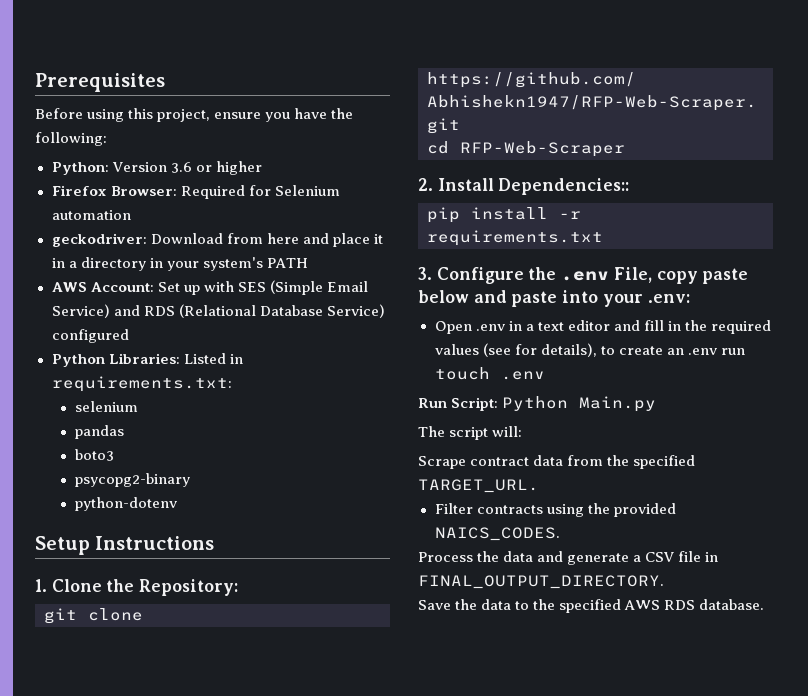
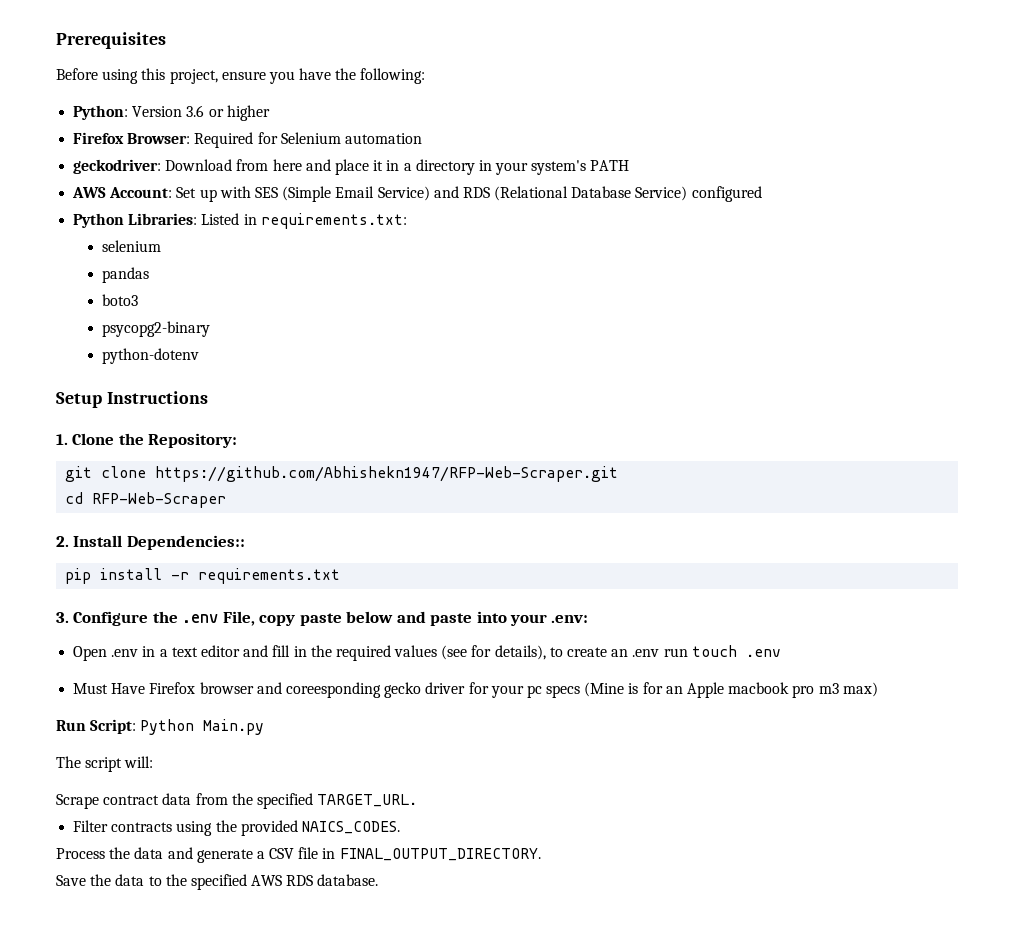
(545, 375) none -> [73,682,878,698] // Must Have Firefox browser and coreesponding gecko driver for your pc specs (Mine is for an Apple macbook pro m3 max)

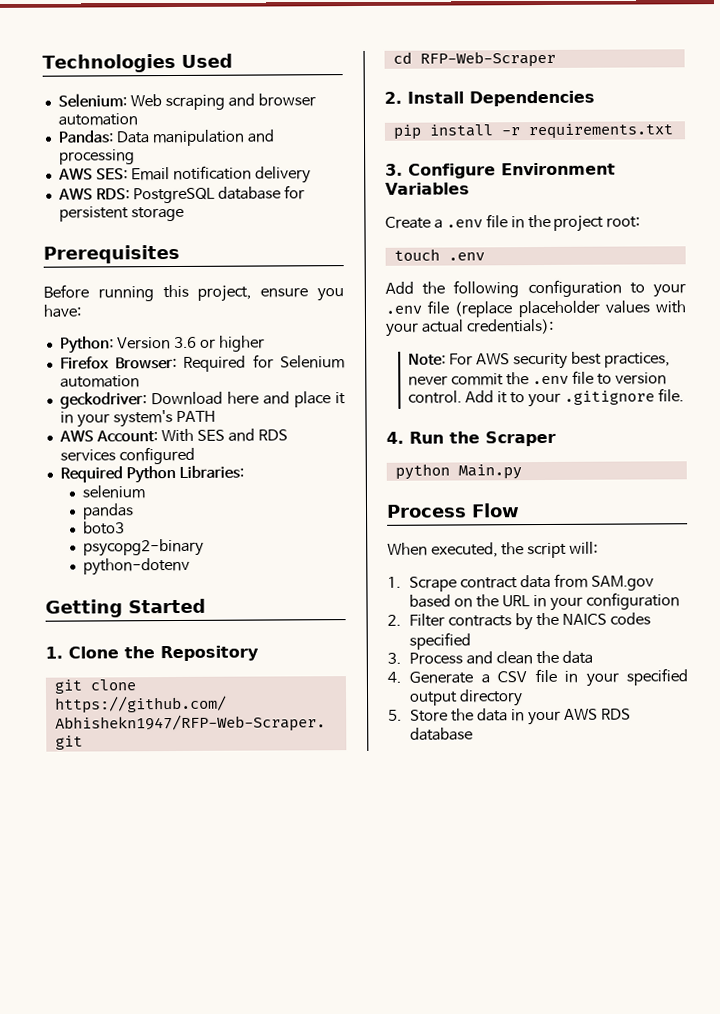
(56, 40) none -> [42,53,233,73] [57,93,316,111] [57,113,138,126] [57,129,275,147] [58,149,135,165] [57,165,311,184] [57,185,305,204] [58,206,184,222] Technologies Used // Selenium: Web scraping and browser automation // Pandas: Data manipulation and processing // AWS SES: Email notification delivery // AWS RDS: PostgreSQL database for persistent storage //
[102,69,139,84] using -> [97,286,154,302] running
[299,68,426,84] have the following: -> [43,304,81,318] have:
[236,159,269,171] from -> (223, 398) none
[403,159,492,175] a directory in -> (74, 417) none
[176,186,688,202] Set up with SES (Simple Email Service) and RDS (Relational Database Service) -> [160,428,288,443] [59,449,116,462] With SES and RDS services
(762, 194) none -> [59,466,123,483] Required
[201,213,407,229] Listed in requirements.txt: -> (244, 472) none
[56,391,208,408] Setup Instructions -> [45,598,206,618] Getting Started
[148,433,238,448] Repository: -> [160,645,259,662] Repository
[126,535,245,550] Dependencies:: -> [469,90,595,107] Dependencies
[152,611,589,626] [73,645,781,661] [73,682,878,698] [56,719,265,735] [56,756,81,768] the .env File, copy paste below and paste into your .env: // Open .env in a text editor and fill in the required values (see for details), to create an .env run touch .env // Must Have Firefox browser and coreesponding gecko driver for your pc specs (Mine is for an Apple macbook pro m3 max) // Run Script: Python Main.py // The -> [501,162,616,176] [385,182,470,195] [385,214,641,232] [393,248,485,261] [385,279,686,298] [385,300,686,318] [386,318,554,337] [408,351,670,370] [408,370,667,386] [408,388,684,408] [386,430,556,447] [394,463,522,480] [386,503,520,518] [387,542,524,558] Environment Variables // Create a .env file in the project root: // touch .env // Add the following configuration to your .env file (replace placeholder values with your actual credentials): // Note: For AWS security best practices, never commit the .env file to version control. Add it to your .gitignore file. // 4. Run the Scraper // python Main.py // Process Flow // When executed, the
(154, 762) none -> [387,576,401,588] 1.
[231,793,418,809] [73,820,400,836] [56,847,253,863] the specified TARGET_URL. // Filter contracts using the provided NAICS_CODES. // Process the data and generate -> [590,575,654,591] [409,592,680,611] [387,612,651,631] [409,632,472,650] [387,650,593,665] [387,671,474,684] SAM.gov based on the URL in your configuration // 2. Filter contracts by the NAICS codes specified // 3. Process and clean the data // 4. Generate
[339,848,541,861] [56,874,247,890] FINAL_OUTPUT_DIRECTORY. // Save the data to the specified -> [585,668,688,687] [410,689,524,707] [388,708,561,726] your specified output directory // 5. Store the data in your
[317,874,379,886] database. -> [410,727,474,741] database

